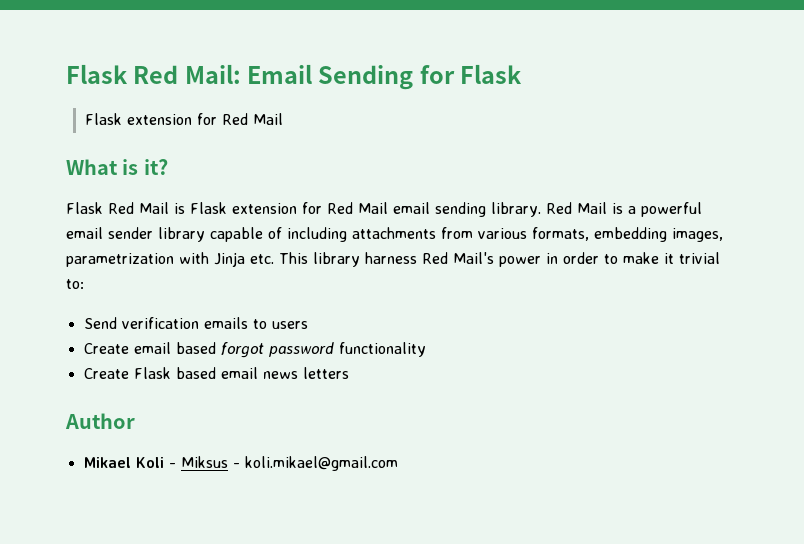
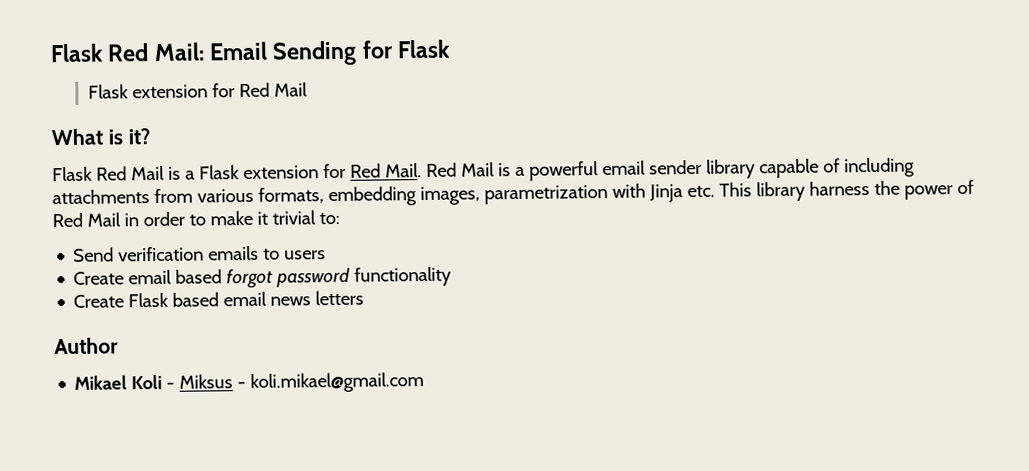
[190,202,541,217] Flask extension for Red Mail email sending library. -> [184,163,422,180] a Flask extension for Red Mail.
[422,252,541,267] Red Mail's power -> [873,179,974,200] [52,212,121,228] the power of Red Mail

